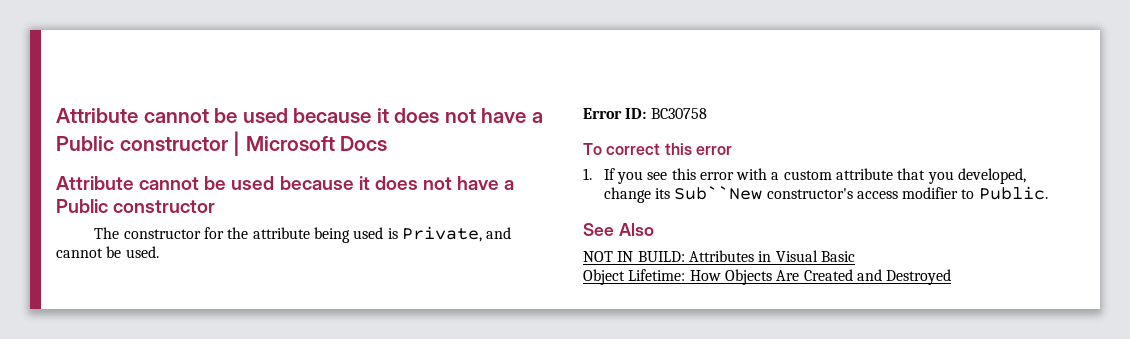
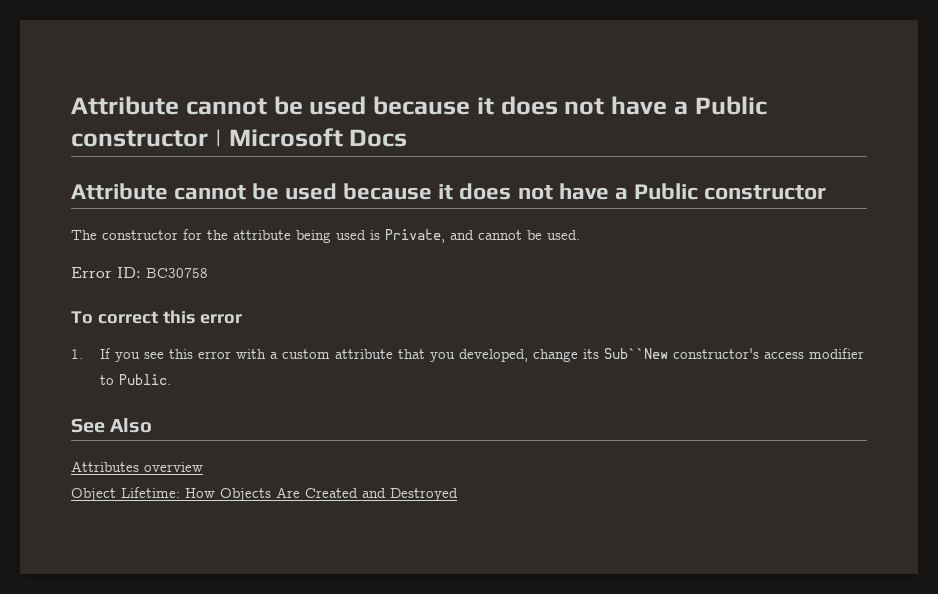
[583,250,855,262] NOT IN BUILD: Attributes in Visual Basic -> [71,461,203,472] Attributes overview

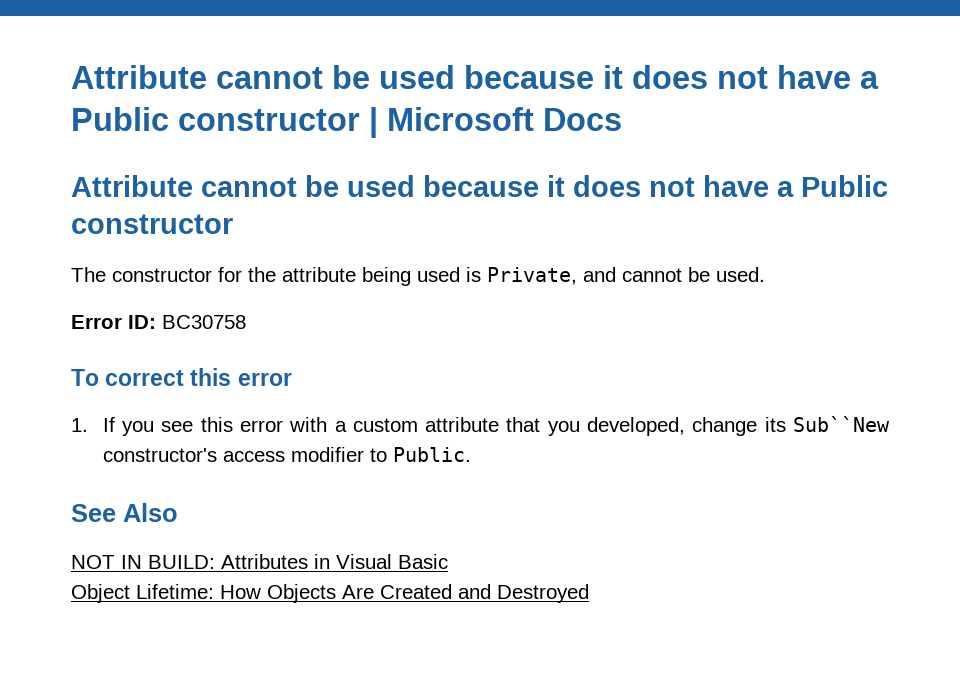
[71,461,203,472] Attributes overview -> [71,554,448,569] NOT IN BUILD: Attributes in Visual Basic

